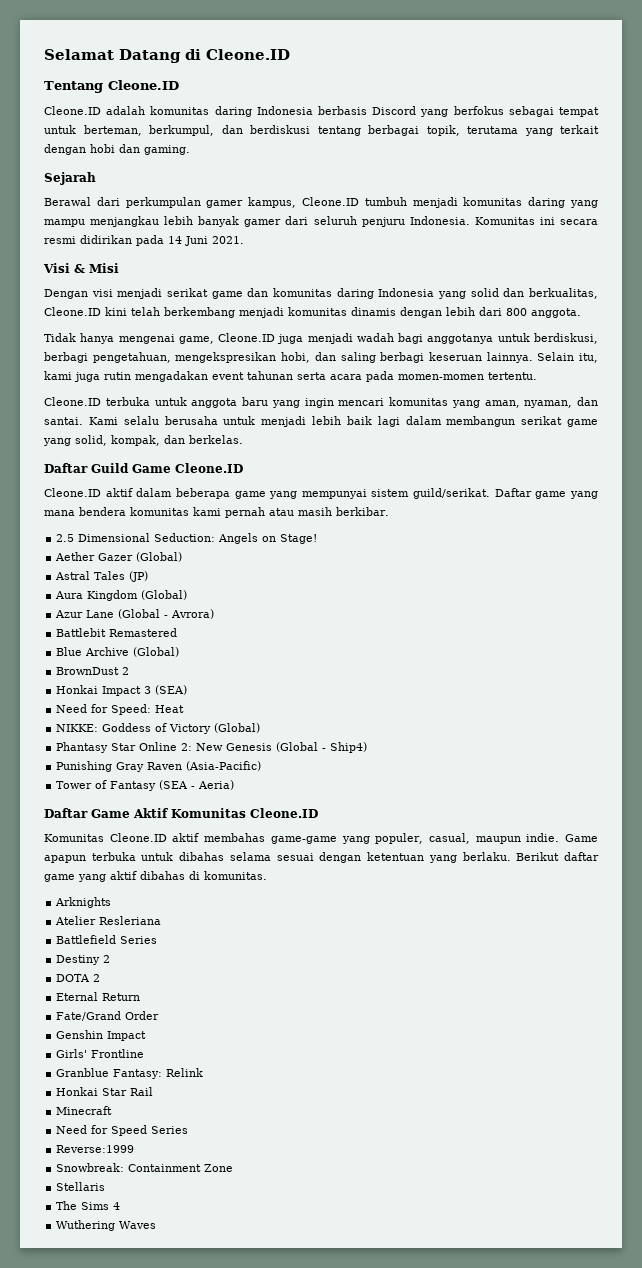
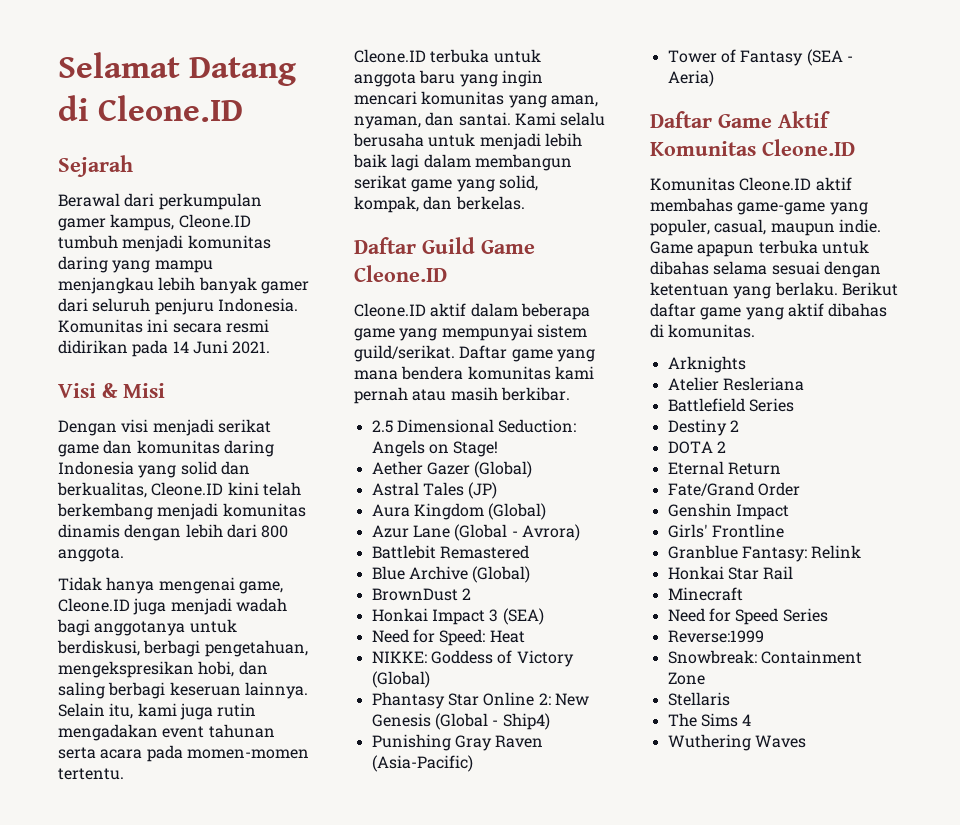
[44,80,179,93] [44,106,599,117] [44,125,599,136] [44,144,190,155] // Tentang Cleone.ID // Cleone.ID adalah komunitas daring Indonesia berbasis Discord yang berfokus sebagai tempat untuk berteman, berkumpul, dan berdiskusi tentang berbagai topik, terutama yang terkait dengan hobi dan gaming. -> (244, 108) none

